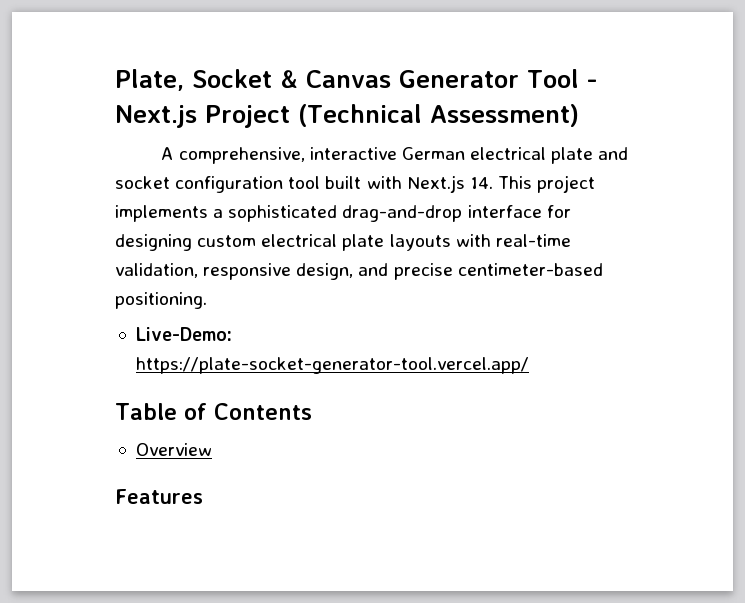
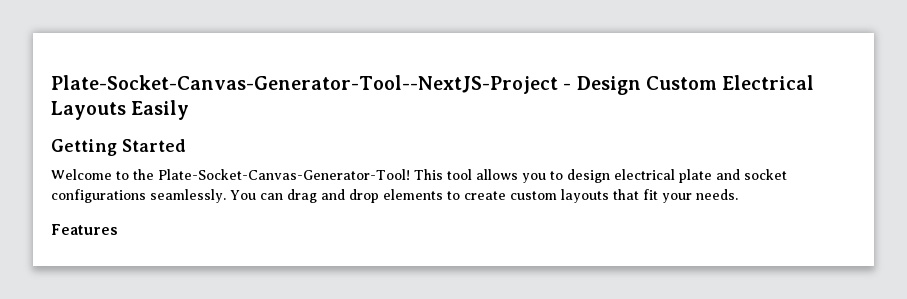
[115,69,597,91] [115,104,579,128] [161,147,629,164] [115,175,596,193] [115,205,571,222] [115,234,571,251] [115,263,603,280] [115,292,207,309] [135,327,232,341] [135,357,529,374] [115,403,312,420] [135,443,212,456] Plate, Socket & Canvas Generator Tool - Next.js Project (Technical Assessment) // A comprehensive, interactive German electrical plate and socket configuration tool built with Next.js 14. This project implements a sophisticated drag-and-drop interface for designing custom electrical plate layouts with real-time validation, responsive design, and precise centimeter-based positioning. // Live-Demo: https://plate-socket-generator-tool.vercel.app/ // Table of Contents // Overview -> [51,75,815,95] [51,100,190,120] [51,139,186,156] [51,169,787,183] [51,189,738,203] Plate-Socket-Canvas-Generator-Tool--NextJS-Project - Design Custom Electrical Layouts Easily // Getting Started // Welcome to the Plate-Socket-Canvas-Generator-Tool! This tool allows you to design electrical plate and socket configurations seamlessly. You can drag and drop elements to create custom layouts that fit your needs.

